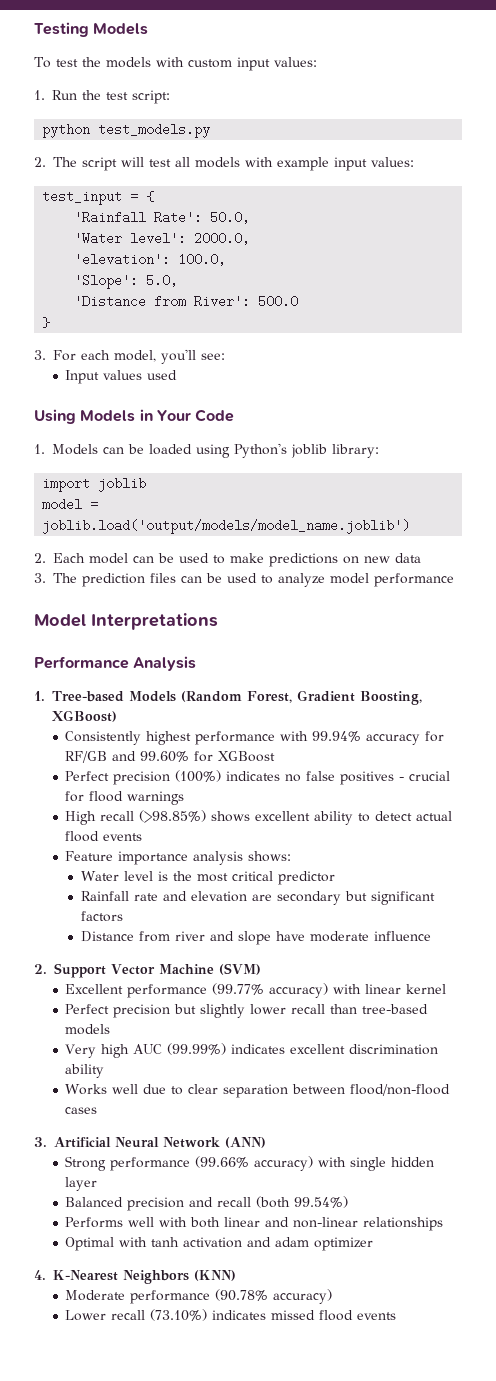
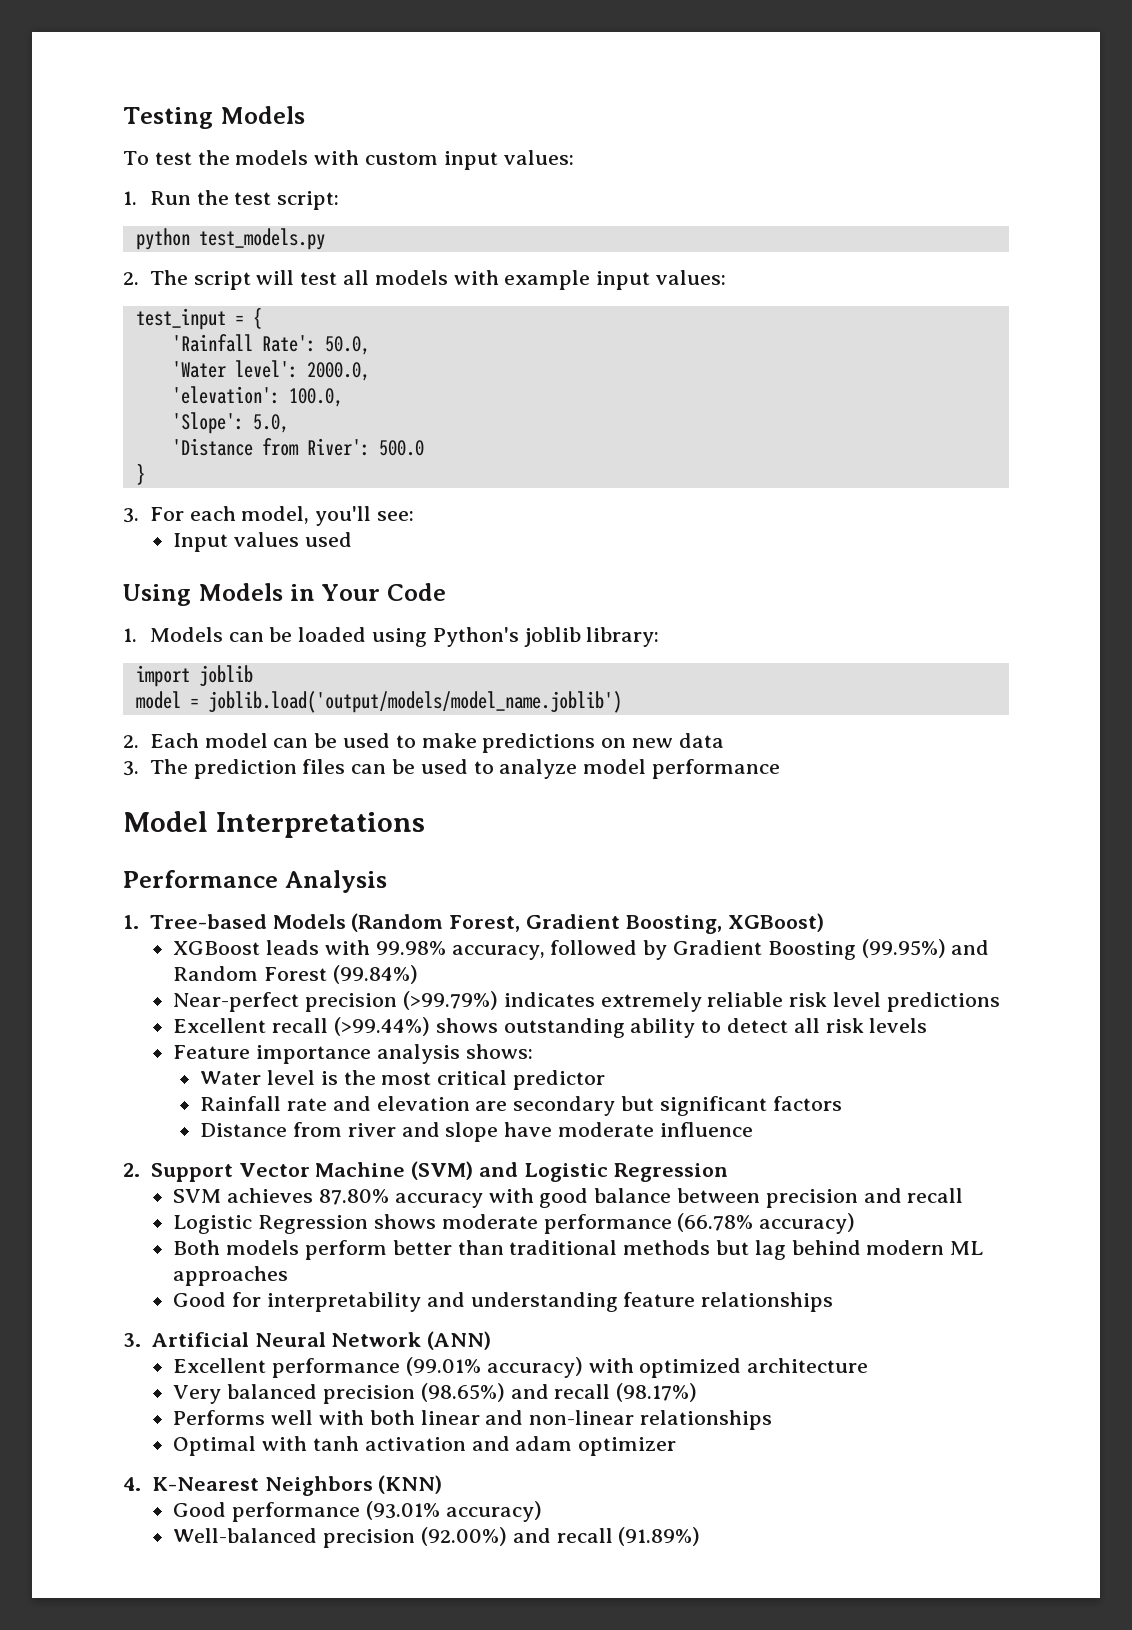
[65,731,445,745] [65,751,276,763] [65,770,451,785] [65,791,185,805] [65,810,453,825] [65,831,143,842] Consistently highest performance with 99.94% accuracy for RF/GB and 99.60% for XGBoost // Perfect precision (100%) indicates no false positives - crucial for flood warnings // High recall (>98.85%) shows excellent ability to detect actual flood events -> [173,939,990,960] [173,965,418,984] [173,991,1000,1012] [173,1017,928,1038] XGBoost leads with 99.98% accuracy, followed by Gradient Boosting (99.95%) and Random Forest (99.84%) // Near-perfect precision (>99.79%) indicates extremely reliable risk level predictions // Excellent recall (>99.44%) shows outstanding ability to detect all risk levels
[65,983,447,998] [65,1004,429,1018] [65,1024,111,1035] [65,1043,439,1058] [65,1064,105,1078] [65,1084,451,1098] [65,1107,98,1114] // Excellent performance (99.77% accuracy) with linear kernel // Perfect precision but slightly lower recall than tree-based models // Very high AUC (99.99%) indicates excellent discrimination ability // Works well due to clear separation between flood/non-flood cases -> [478,1162,728,1182] [173,1188,964,1208] [173,1213,856,1234] [173,1240,984,1260] [173,1266,289,1286] [173,1292,834,1312] and Logistic Regression // SVM achieves 87.80% accuracy with good balance between precision and recall // Logistic Regression shows moderate performance (66.78% accuracy) // Both models perform better than traditional methods but lag behind modern ML approaches // Good for interpretability and understanding feature relationships
[65,1156,435,1171] [65,1177,98,1191] [65,1196,349,1211] Strong performance (99.66% accuracy) with single hidden layer // Balanced precision and recall (both 99.54%) -> [173,1357,869,1378] [173,1383,698,1404] Excellent performance (99.01% accuracy) with optimized architecture // Very balanced precision (98.65%) and recall (98.17%)
[65,1289,333,1304] [65,1309,397,1321] Moderate performance (90.78% accuracy) // Lower recall (73.10%) indicates missed flood events -> [173,1501,542,1522] [173,1527,701,1548] Good performance (93.01% accuracy) // Well-balanced precision (92.00%) and recall (91.89%)

